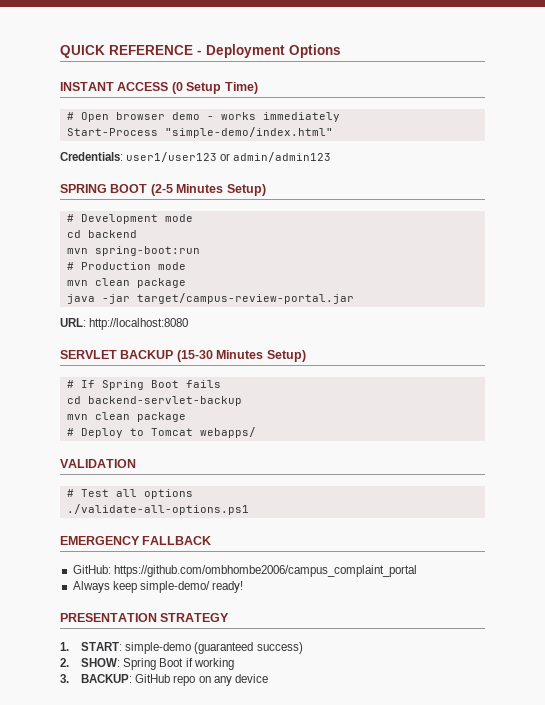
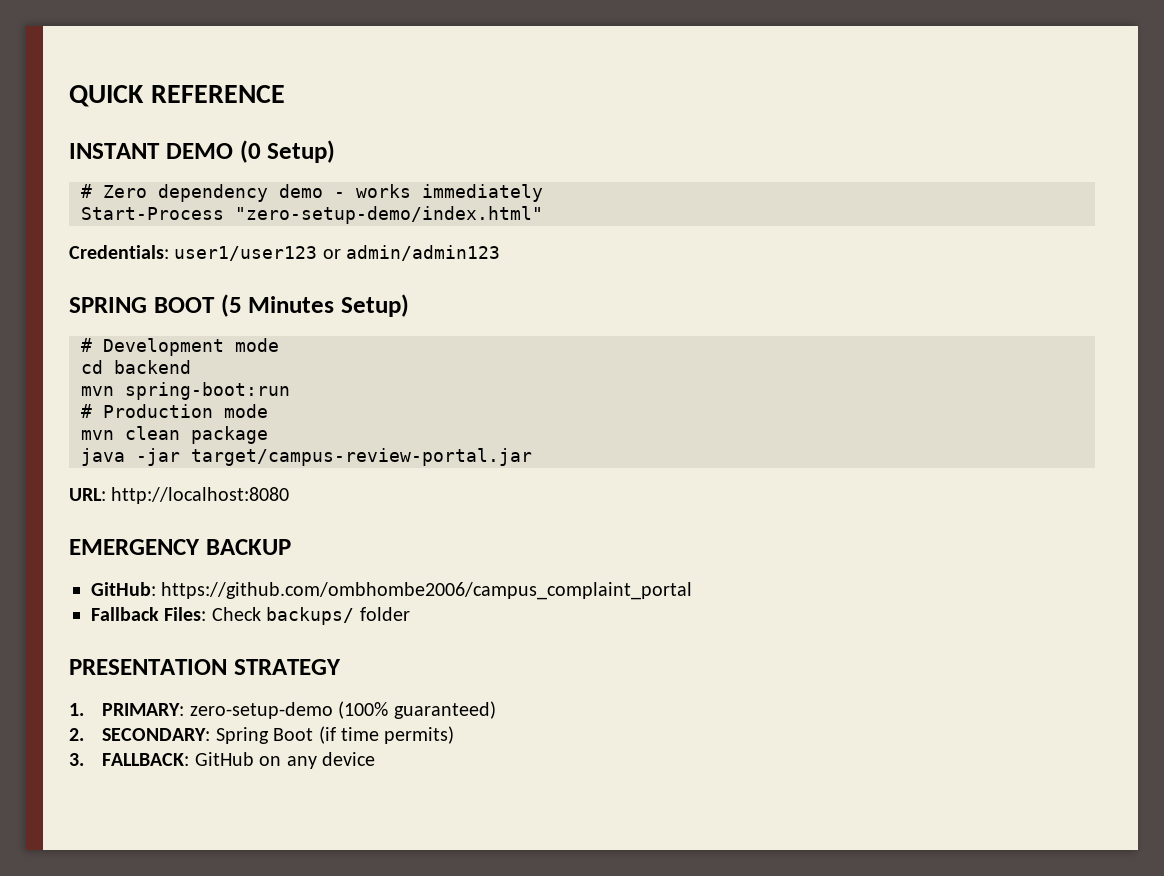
[197,44,341,58] [60,82,258,94] [66,112,165,122] - Deployment Options // INSTANT ACCESS (0 Setup Time) // # Open browser -> [69,140,336,163] [81,184,268,202] // INSTANT DEMO (0 Setup) // # Zero dependency
[164,127,333,138] "simple-demo/index.html" -> [235,206,543,224] "zero-setup-demo/index.html"
[150,184,173,196] (2-5 -> [220,294,242,317] (5
[60,350,117,359] SERVLET -> [69,539,200,555] EMERGENCY
[176,350,306,362] [66,380,221,390] [66,396,242,406] [66,412,186,422] [66,427,256,438] [60,459,136,468] [66,489,193,499] [66,504,249,515] [60,536,212,545] [72,565,417,577] [72,581,243,593] (15-30 Minutes Setup) // # If Spring Boot fails // cd backend-servlet-backup // mvn clean package // # Deploy to Tomcat webapps/ // VALIDATION // # Test all options // ./validate-all-options.ps1 // EMERGENCY FALLBACK // GitHub: https://github.com/ombhombe2006/campus_complaint_portal // Always keep simple-demo/ ready! -> [91,582,693,600] [91,607,410,625] // GitHub: https://github.com/ombhombe2006/campus_complaint_portal // Fallback Files: Check backups/ folder
[81,642,303,654] START: simple-demo (guaranteed success) -> [102,701,496,719] PRIMARY: zero-setup-demo (100% guaranteed)
[81,658,234,670] [60,674,196,686] SHOW: Spring Boot if working // 3. BACKUP: GitHub repo -> [102,726,455,744] [69,752,254,766] SECONDARY: Spring Boot (if time permits) // 3. FALLBACK: GitHub

